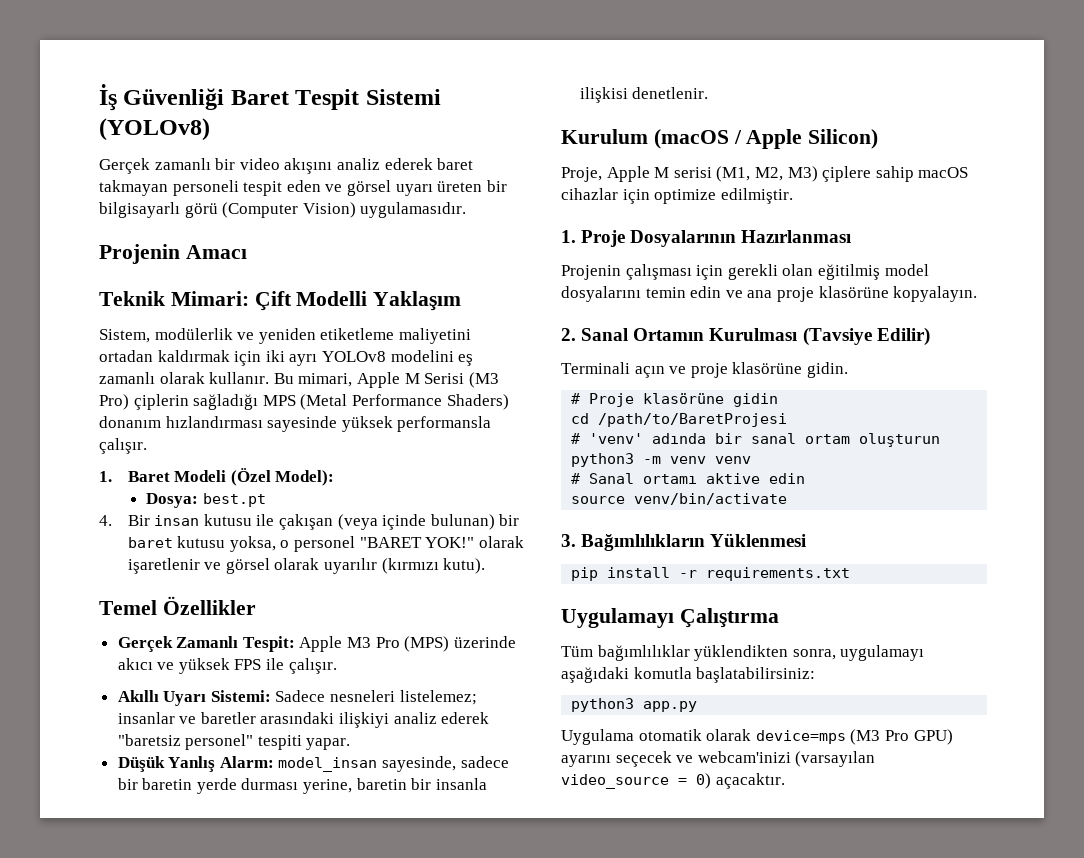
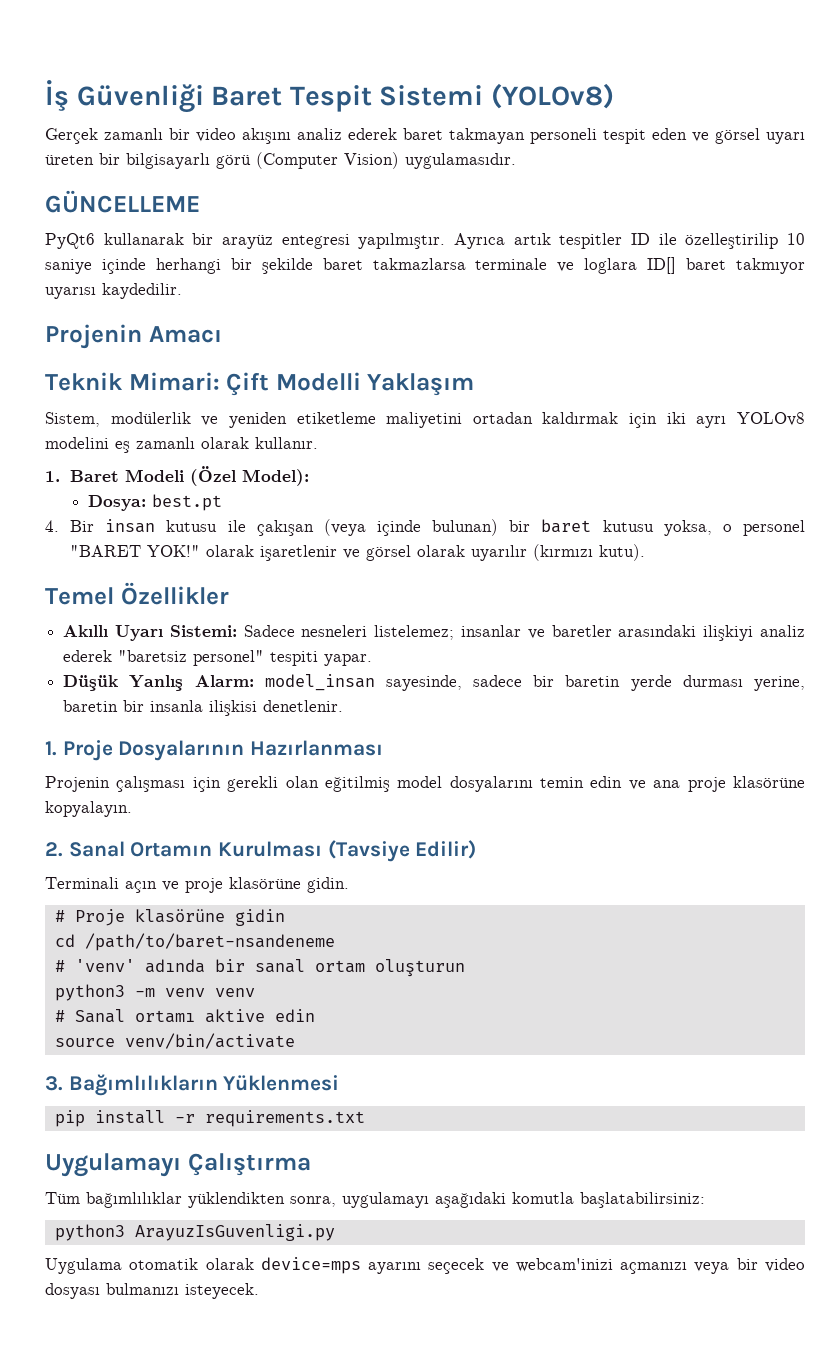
(467, 210) none -> [45,190,200,213] [45,233,805,249] [45,257,805,274] [45,283,182,299] // GÜNCELLEME // PyQt6 kullanarak bir arayüz entegresi yapılmıştır. Ayrıca artık tespitler ID ile özelleştirilip 10 saniye içinde herhangi bir şekilde baret takmazlarsa terminale ve loglara ID[] baret takmıyor uyarısı kaydedilir.
[273,372,499,388] [99,394,509,410] [99,416,492,432] [99,438,147,454] Bu mimari, Apple M Serisi (M3 Pro) çiplerin sağladığı MPS (Metal Performance Shaders) donanım hızlandırması sayesinde yüksek performansla çalışır. -> (318, 443) none
[117,636,516,652] [117,658,337,674] // Gerçek Zamanlı Tespit: Apple M3 Pro (MPS) üzerinde akıcı ve yüksek FPS ile çalışır. -> (229, 593) none
[561,129,879,149] [561,166,969,182] [561,188,793,204] // Kurulum (macOS / Apple Silicon) // Proje, Apple M serisi (M1, M2, M3) çiplere sahip macOS cihazlar için optimize edilmiştir. -> (344, 706) none
[598,413,788,427] /path/to/BaretProjesi -> [84,933,335,951] /path/to/baret-nsandeneme
[643,701,698,712] app.py -> [134,1224,335,1241] ArayuzIsGuvenligi.py
[850,729,953,745] (M3 Pro GPU) -> (361, 1265) none
[795,751,876,767] [561,773,785,789] (varsayılan video_source = 0) açacaktır. -> [620,1258,805,1274] [45,1283,259,1299] açmanızı veya bir video dosyası bulmanızı isteyecek.

